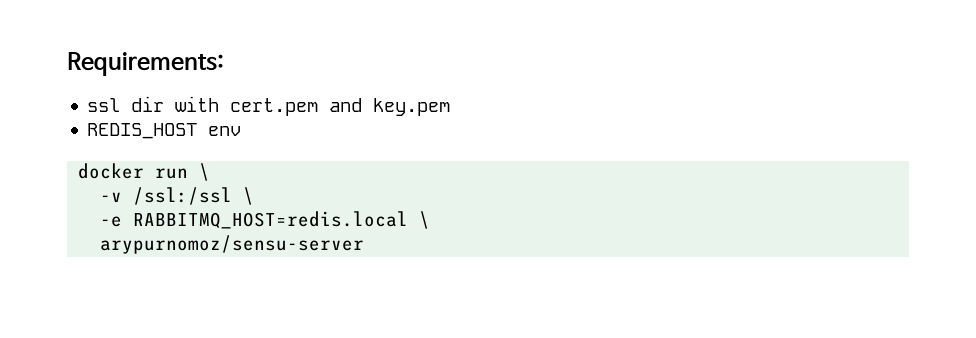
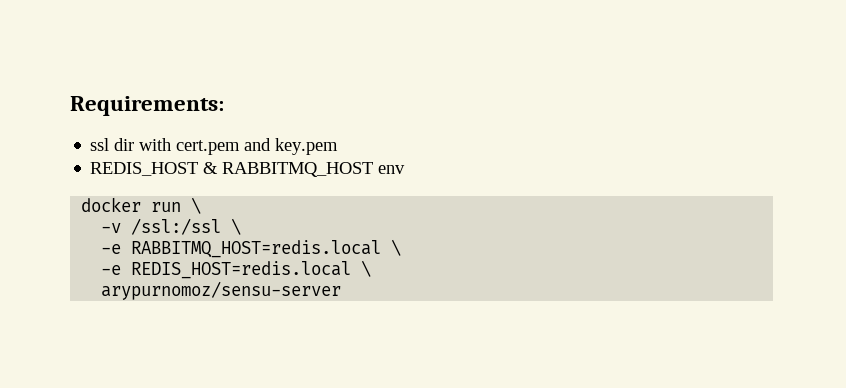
(198, 131) none -> [203,162,374,177] & RABBITMQ_HOST
(431, 220) none -> [101,260,372,279] // -e REDIS_HOST=redis.local \

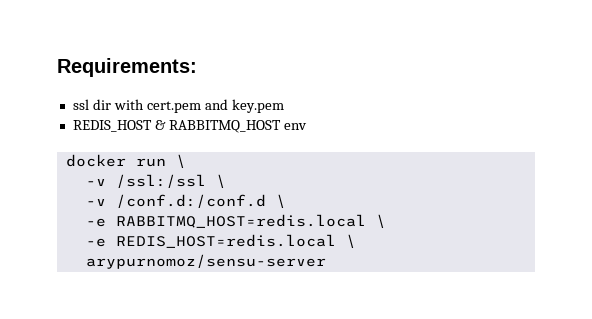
(242, 226) none -> [85,194,286,208] // -v /conf.d:/conf.d \

